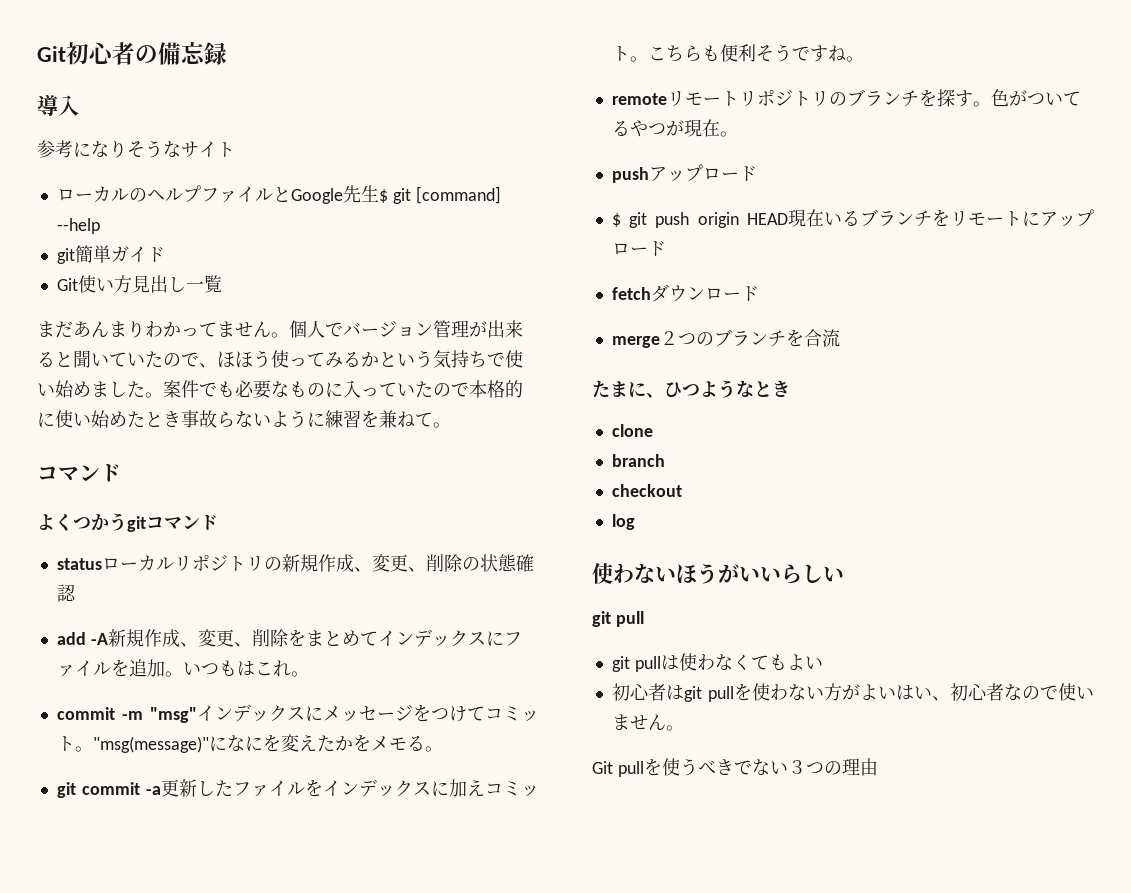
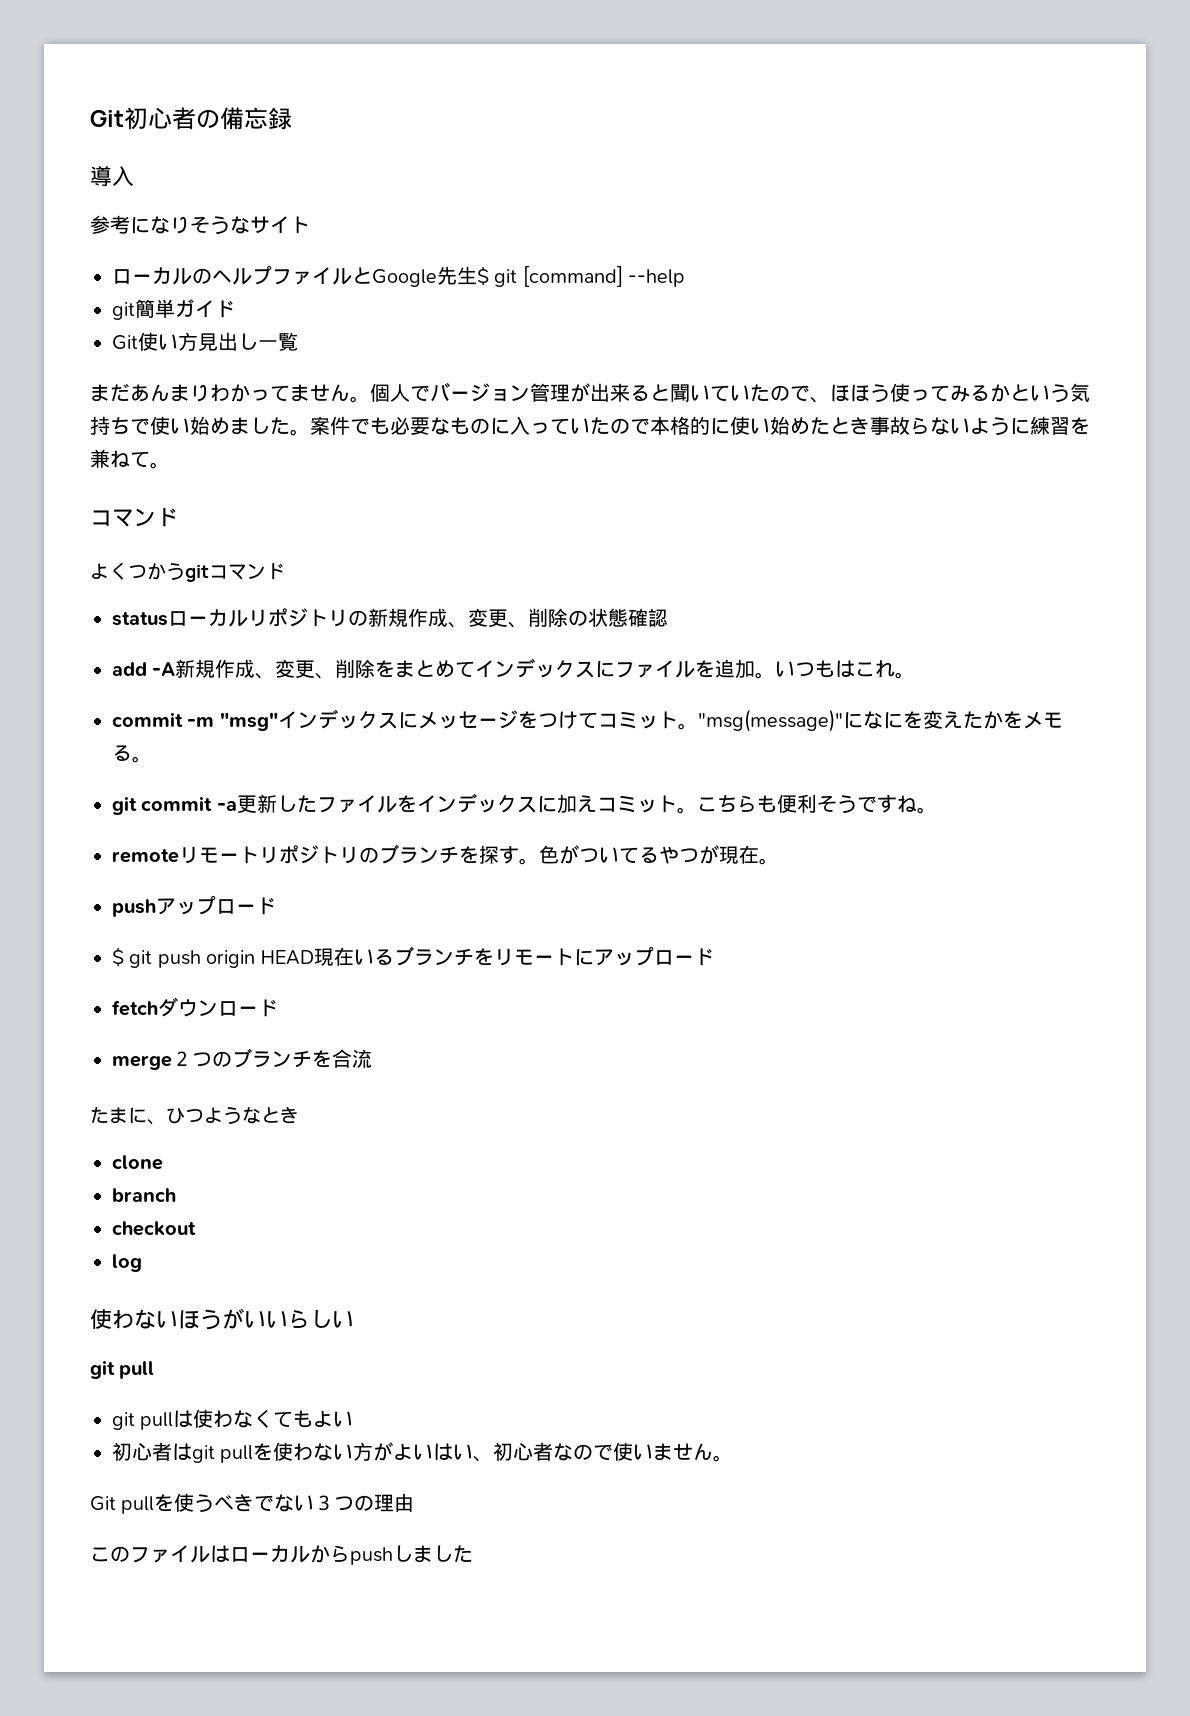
(878, 767) none -> [90,1545,473,1565] // このファイルはローカルからpushしました

